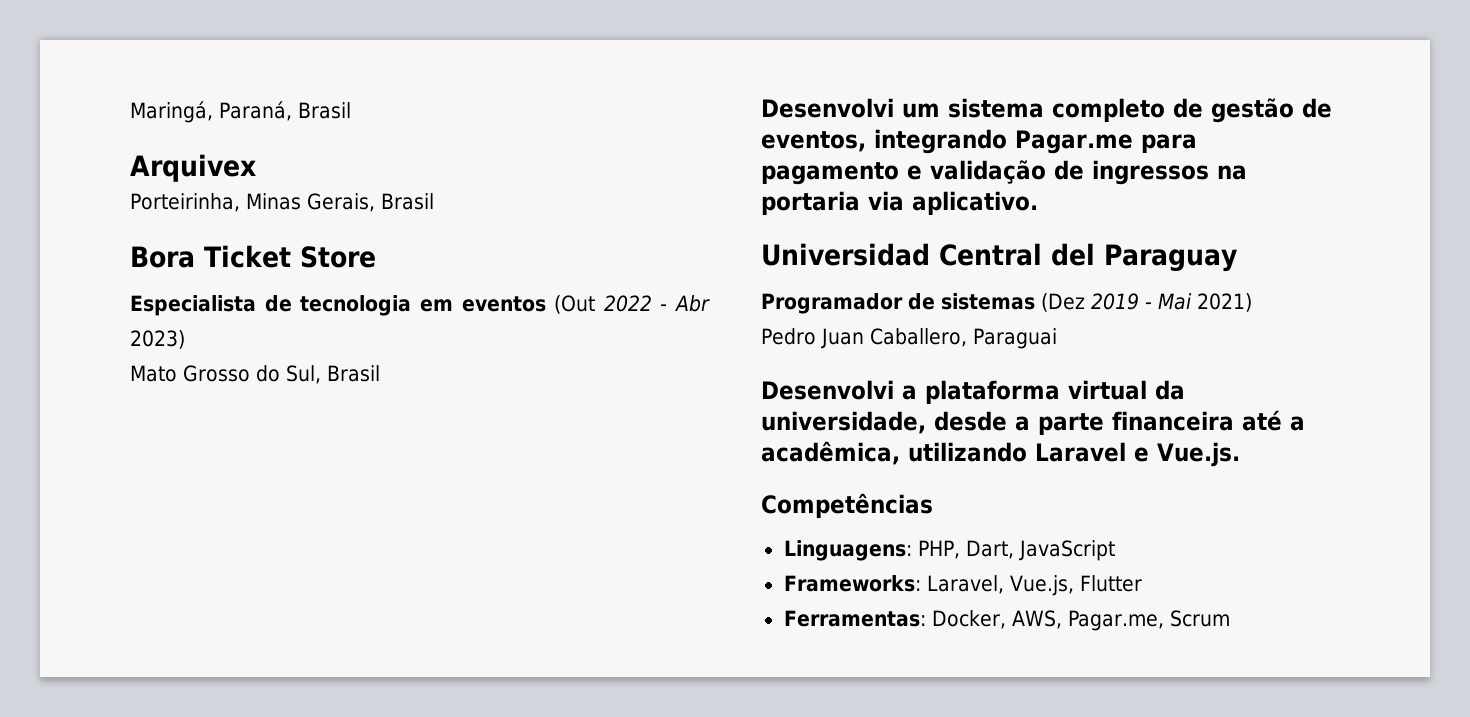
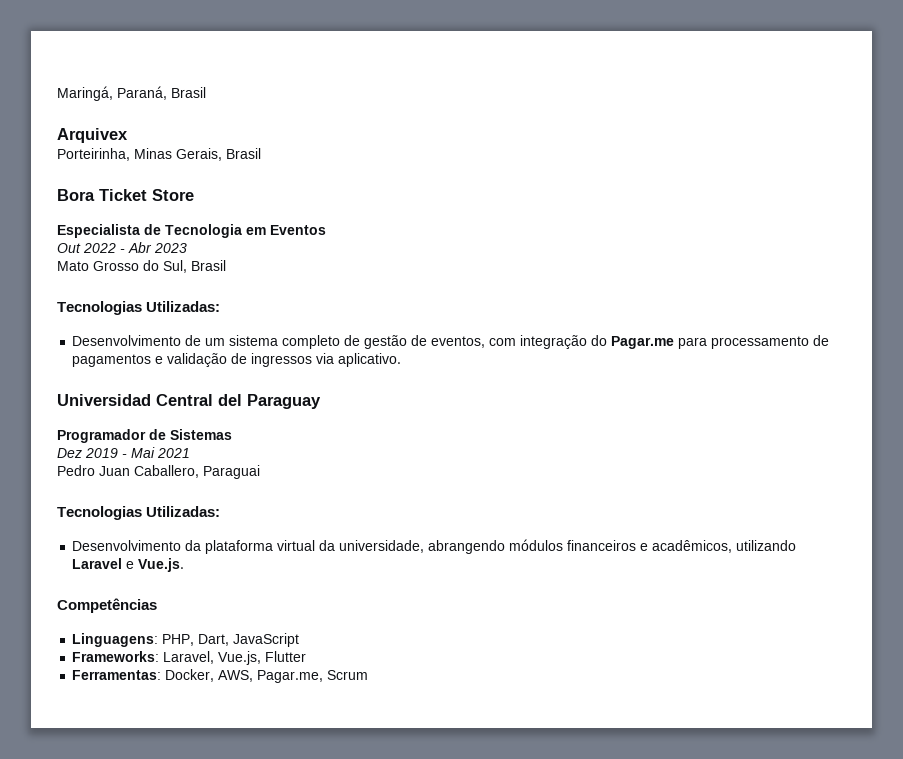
[300,295,596,316] tecnologia em eventos (Out -> [165,224,326,238] [57,243,81,253] Tecnologia em Eventos // Out
[130,330,185,349] 2023) -> [154,243,187,253] 2023
[761,98,894,118] Desenvolvi -> [57,301,221,315] [72,335,202,346] Tecnologias Utilizadas: // Desenvolvimento de
[874,129,1197,154] [761,162,899,185] integrando Pagar.me para pagamento -> [489,335,830,349] [72,354,152,367] com integração do Pagar.me para processamento de pagamentos
[1217,165,1247,180] [761,191,860,215] na portaria -> (313, 360) none
[941,293,1085,312] sistemas (Dez -> [170,429,232,440] [57,448,82,458] Sistemas // Dez
[1197,293,1252,312] 2021) -> [157,448,190,458] 2021
[761,380,1185,404] [761,410,1305,435] [761,441,900,465] Desenvolvi a plataforma virtual da universidade, desde a parte financeira até a acadêmica, -> [57,506,221,520] [72,539,733,554] Tecnologias Utilizadas: // Desenvolvimento da plataforma virtual da universidade, abrangendo módulos financeiros e acadêmicos,

